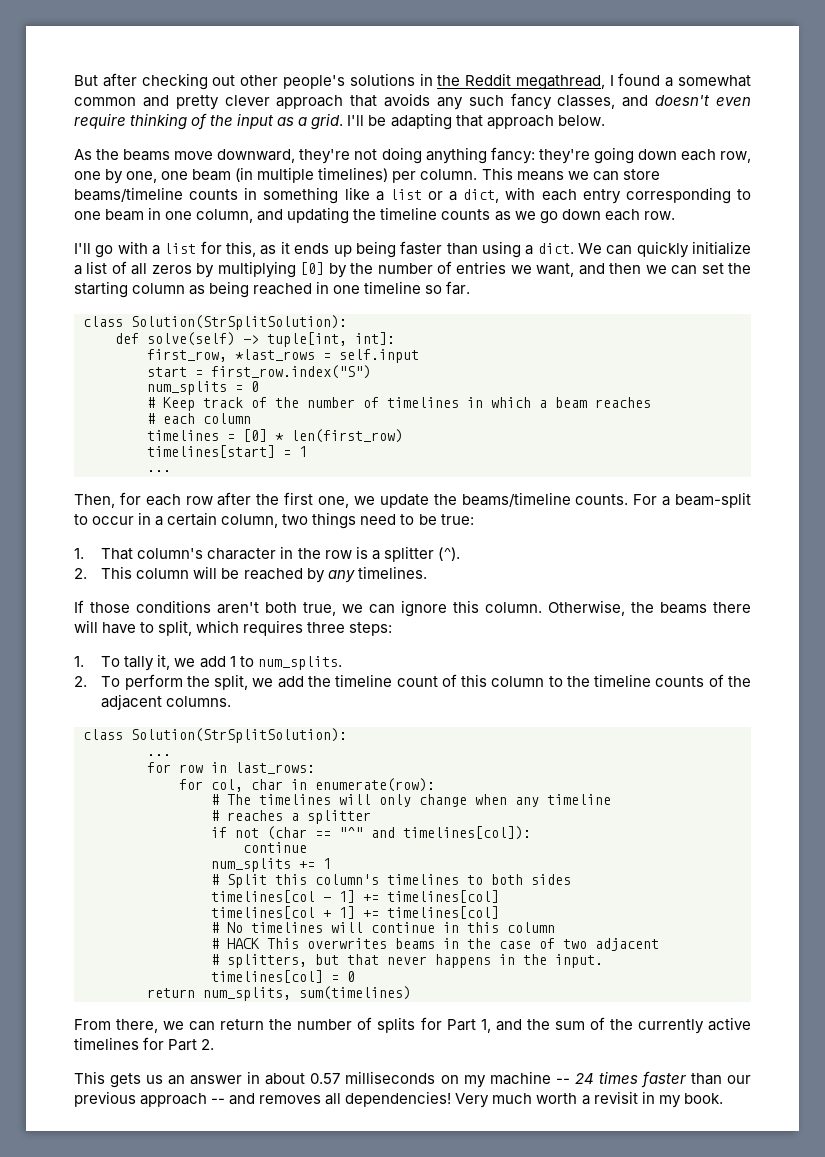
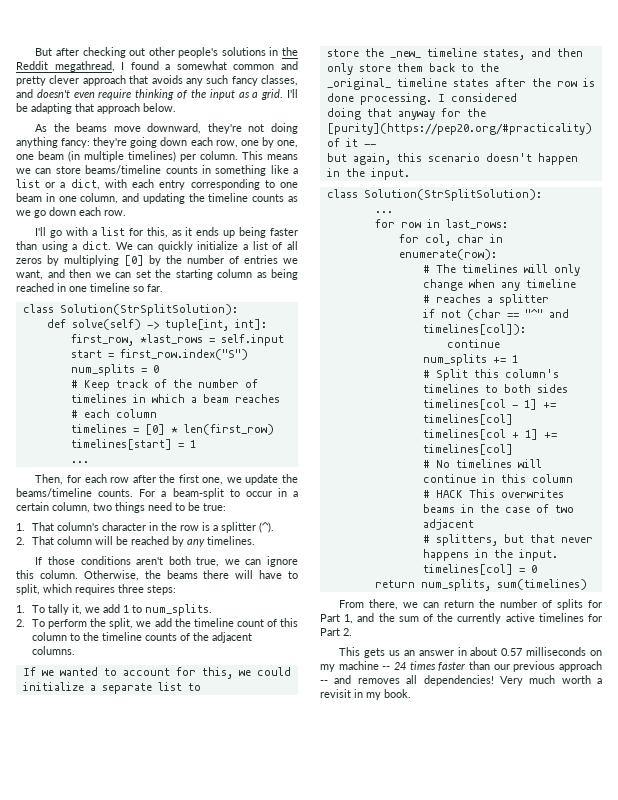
[101,566,133,579] This -> [32,536,55,545] That
(232, 701) none -> [22,667,291,679] [22,682,201,694] [326,48,583,60] [326,63,499,75] [326,78,595,90] [326,93,517,105] [326,108,486,120] [326,123,592,135] [326,138,376,147] [326,153,578,165] [326,168,410,180] // If we wanted to account for this, we could initialize a separate list to // store the _new_ timeline states, and then only store them back to the // _original_ timeline states after the row is done processing. I considered // doing that anyway for the [purity](https://pep20.org/#practicality) of it -- // but again, this scenario doesn't happen in the input.

